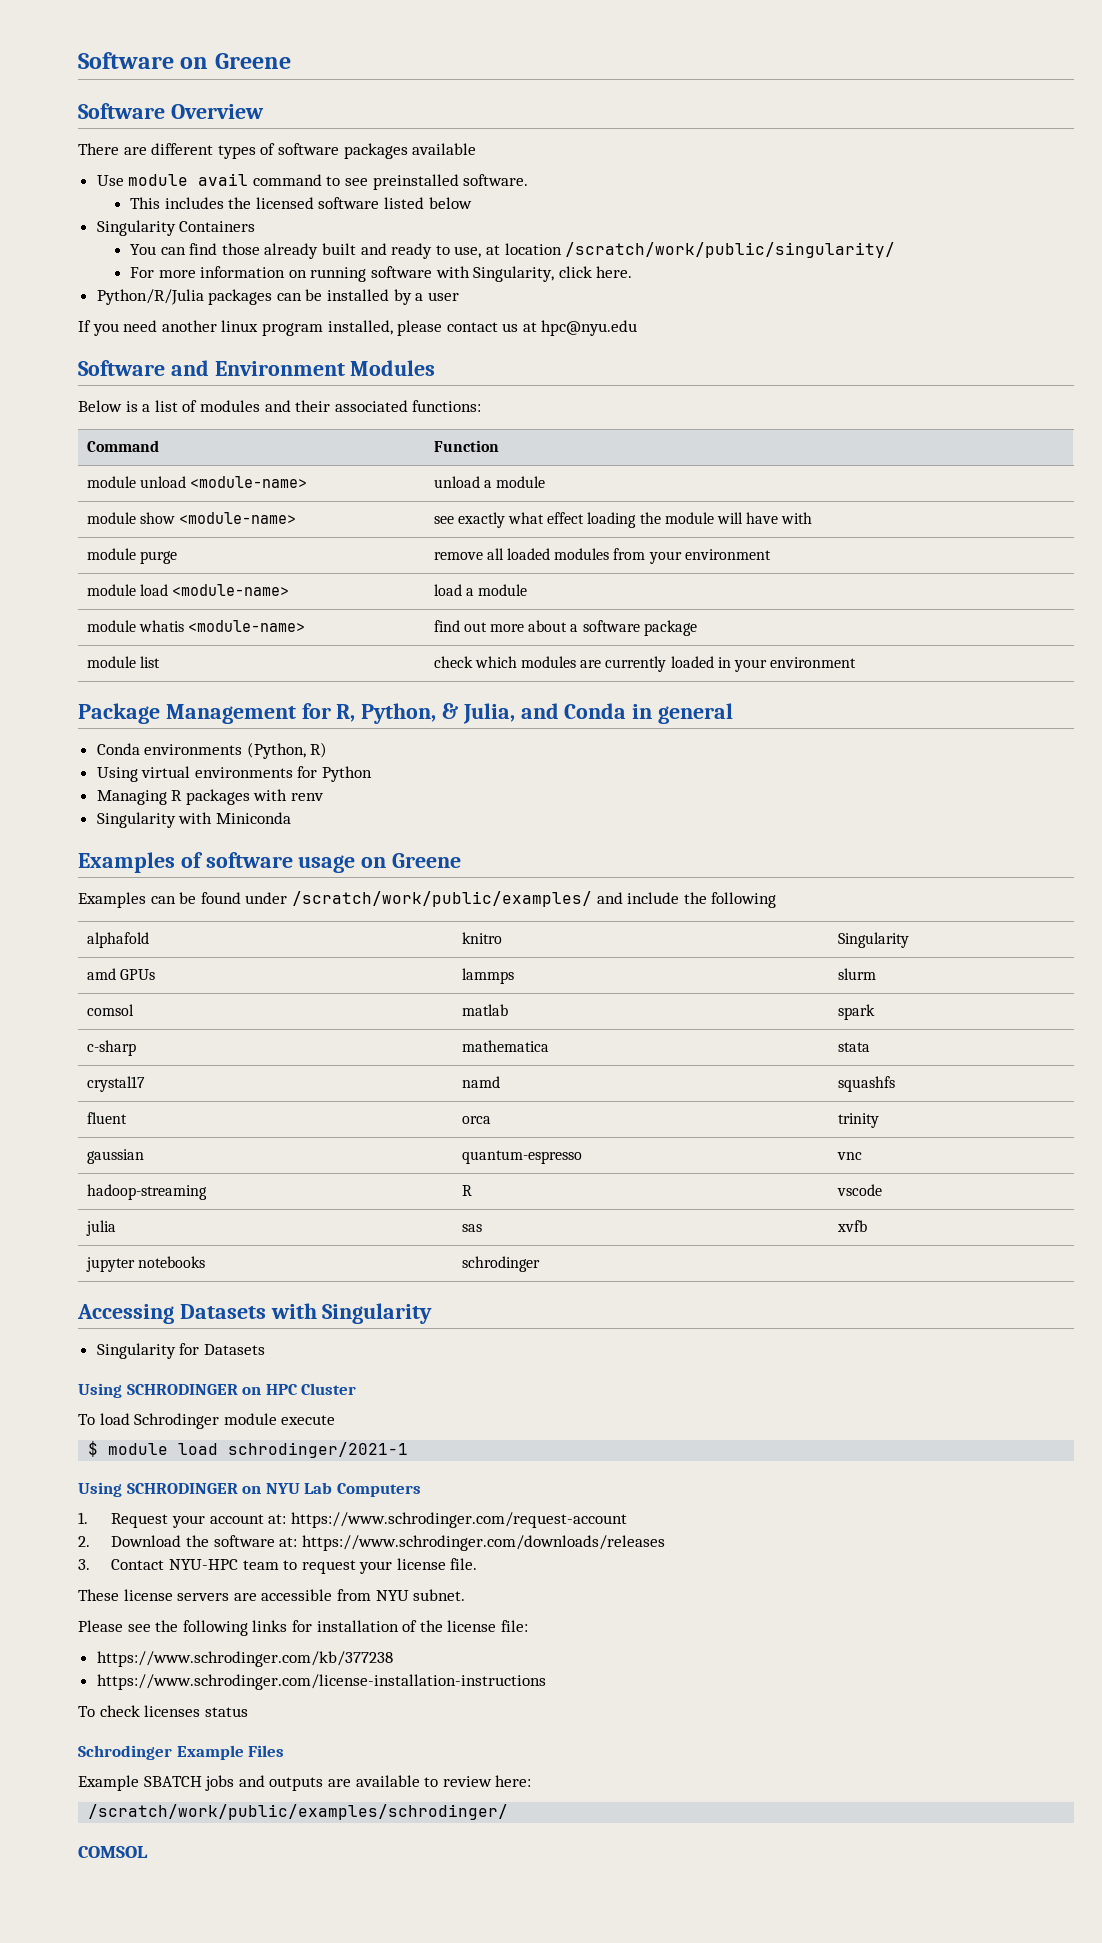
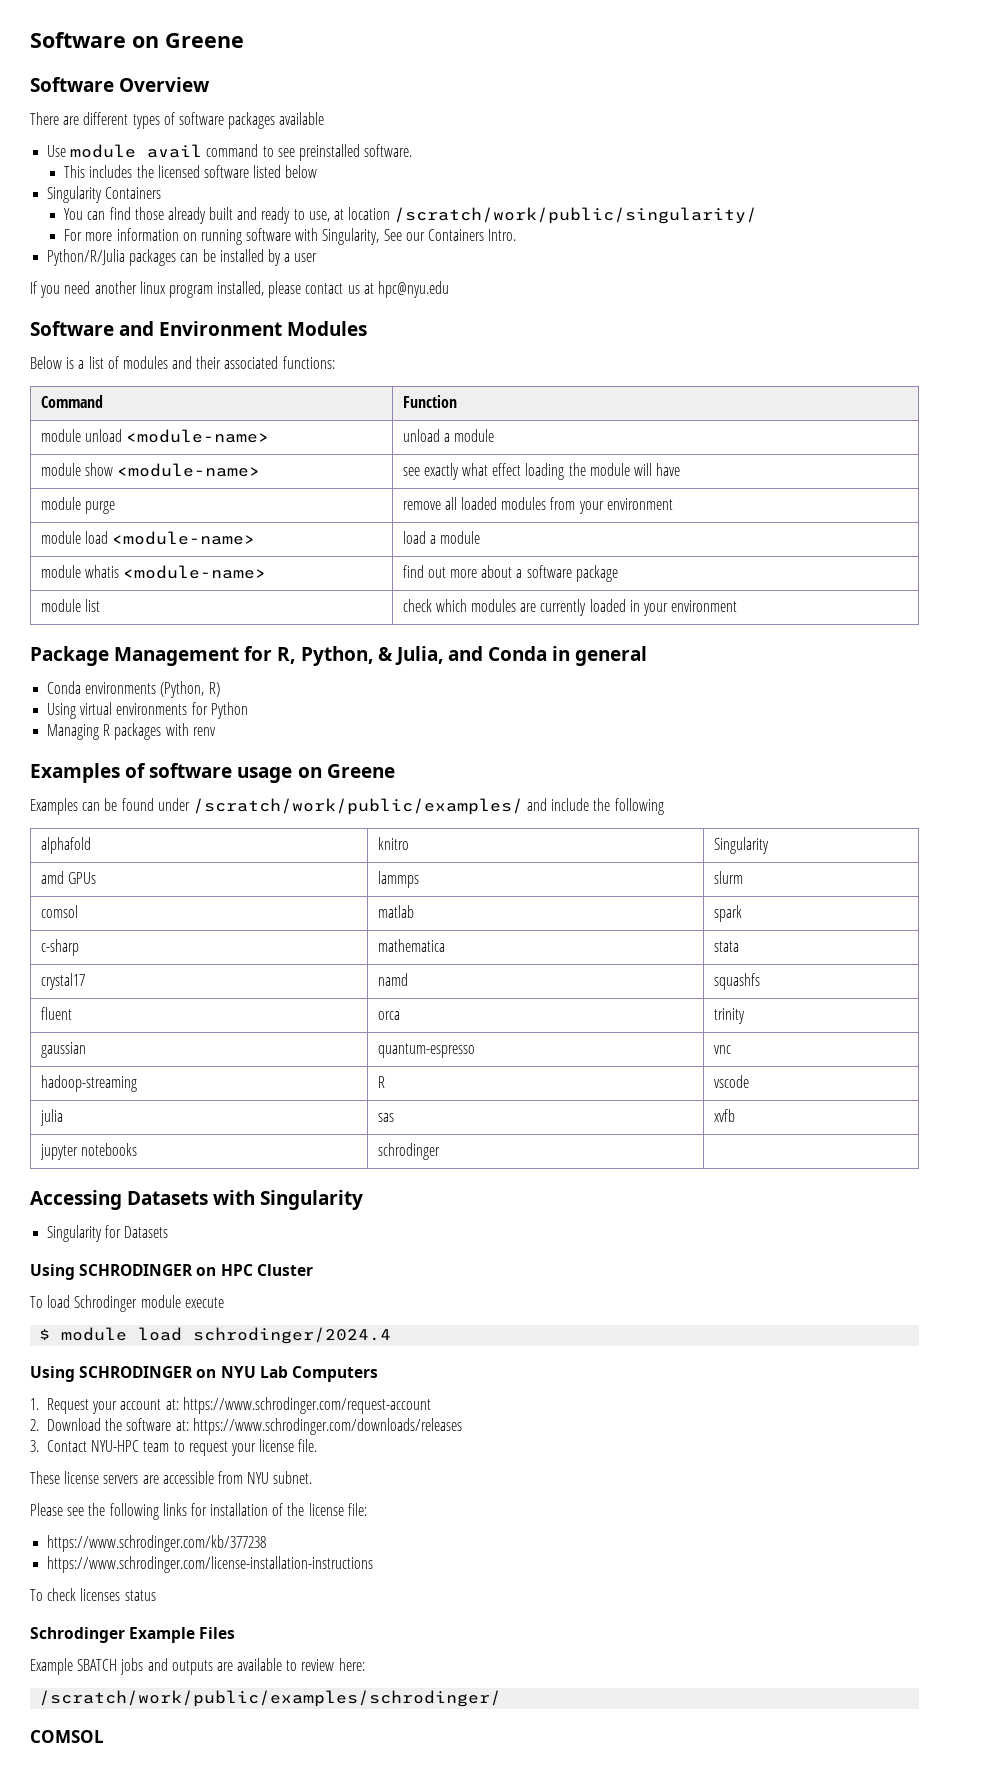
[558,266,633,278] click here. -> [383,229,517,241] See our Containers Intro.
[781,512,813,524] with -> (681, 469) none
[96,812,291,828] // Singularity with Miniconda -> (216, 731) none
[228,1442,409,1458] schrodinger/2021-1 -> [193,1327,392,1344] schrodinger/2024.4

